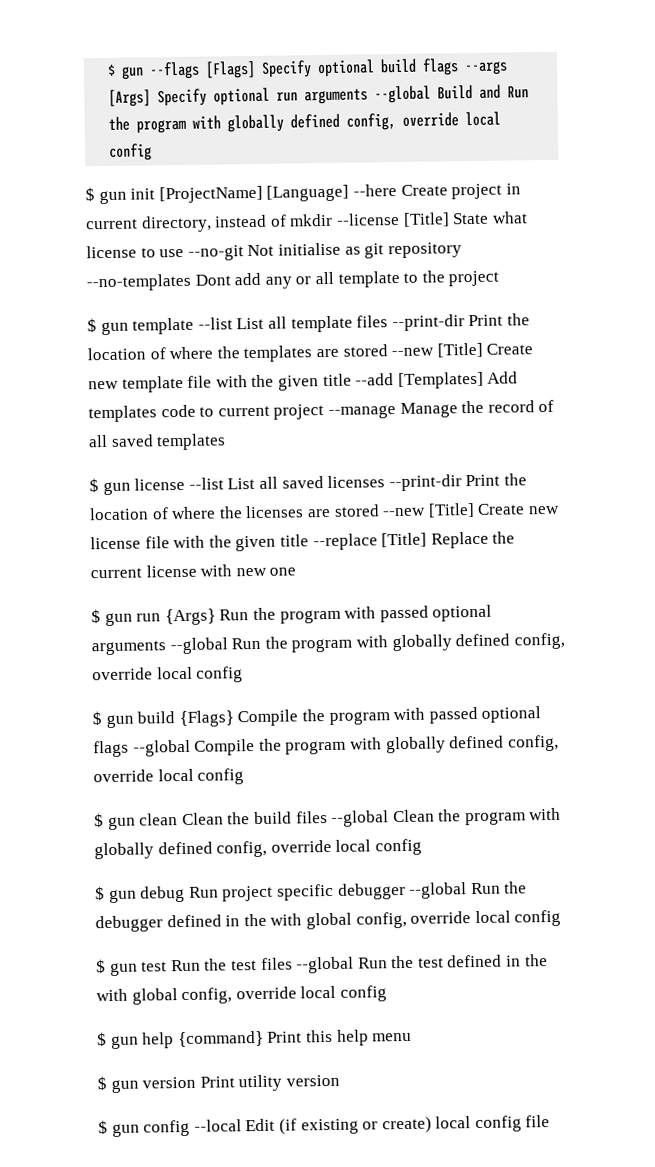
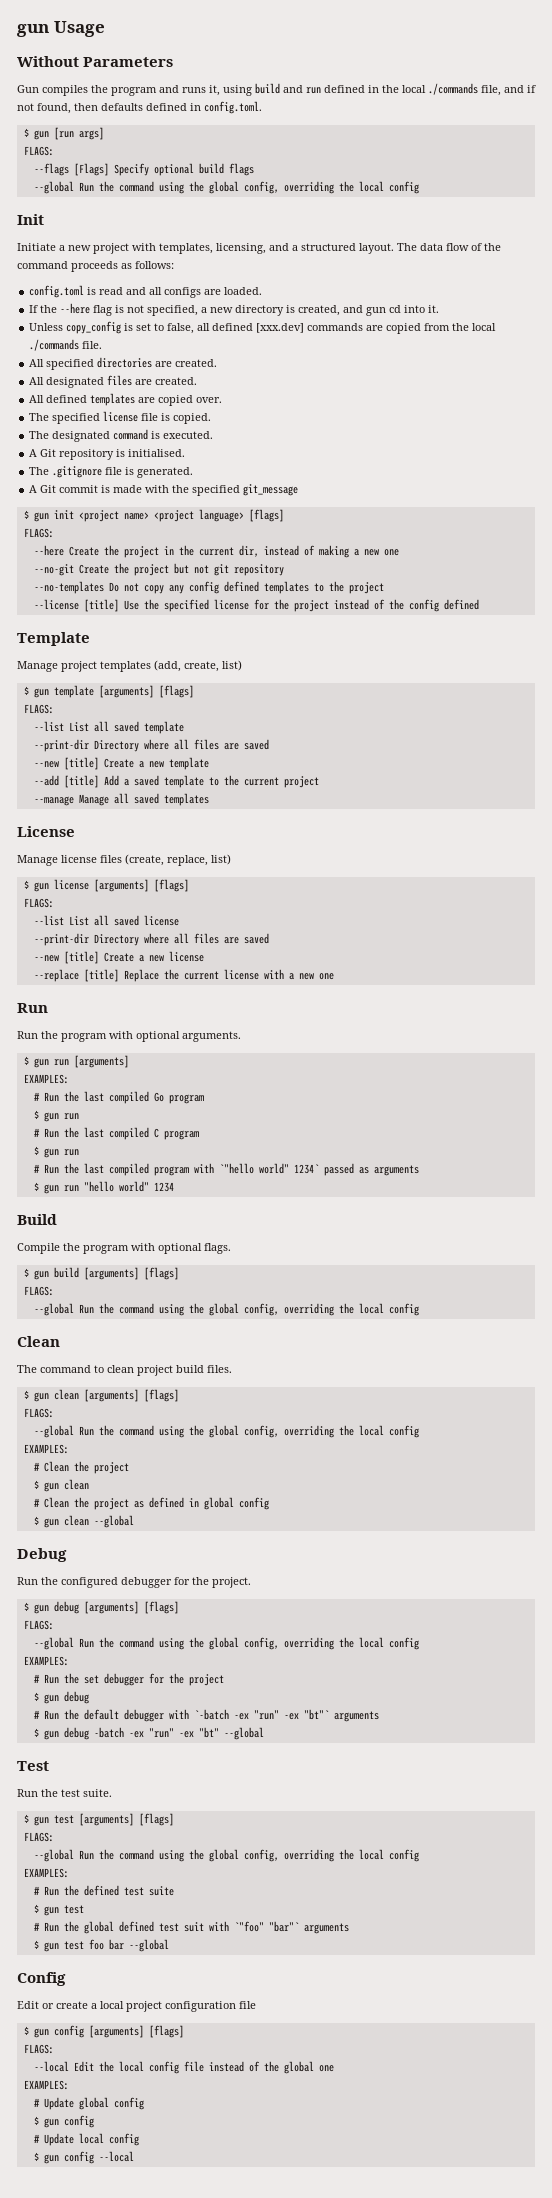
[107,63,145,80] $ gun -> [17,21,105,37] [17,56,174,67] [17,83,536,96] [17,101,262,114] [23,127,104,140] [23,146,54,156] gun Usage // Without Parameters // Gun compiles the program and runs it, using build and run defined in the local ./commands file, and if not found, then defaults defined in config.toml. // $ gun [run args] // FLAGS: //
[464,61,509,76] [108,84,530,107] [108,111,502,134] [108,143,153,161] [85,183,521,205] [86,211,528,233] [86,242,462,261] [86,270,500,292] [87,313,530,336] [87,342,534,363] [88,371,519,393] [88,399,555,423] [88,433,227,451] [89,473,527,496] [89,502,560,521] [90,531,516,552] [90,564,297,579] [91,604,493,627] [91,632,565,656] [92,666,244,683] [92,706,542,729] [93,734,559,758] [93,768,245,785] [94,807,562,831] [94,838,422,860] [95,881,528,904] [95,909,562,933] [96,954,548,977] [96,985,387,1005] [97,1029,413,1049] [97,1074,340,1093] [98,1115,551,1137] --args [Args] Specify optional run arguments --global Build and Run the program with globally defined config, override local config // $ gun init [ProjectName] [Language] --here Create project in current directory, instead of mkdir --license [Title] State what license to use --no-git Not initialise as git repository --no-templates Dont add any or all template to the project // $ gun template --list List all template files --print-dir Print the location of where the templates are stored --new [Title] Create new template file with the given title --add [Templates] Add templates code to current project --manage Manage the record of all saved templates // $ gun license --list List all saved licenses --print-dir Print the location of where the licenses are stored --new [Title] Create new license file with the given title --replace [Title] Replace the current license with new one // $ gun run {Args} Run the program with passed optional arguments --global Run the program with globally defined config, override local config // $ gun build {Flags} Compile the program with passed optional flags --global Compile the program with globally defined config, override local config // $ gun clean Clean the build files --global Clean the program with globally defined config, override local config // $ gun debug Run project specific debugger --global Run the debugger defined in the with global config, override local config // $ gun test Run the test files --global Run the test defined in the with global config, override local config // $ gun help {command} Print this help menu // $ gun version Print utility version // $ gun config --local Edit (if existing or create) local config file -> [33,181,419,194] [17,214,44,225] [17,243,501,254] [17,261,174,272] [29,285,263,298] [29,303,440,316] [29,321,497,334] [29,339,103,351] [29,357,218,370] [29,375,198,388] [29,393,223,406] [29,411,212,424] [29,429,214,442] [29,449,186,460] [29,466,194,478] [29,484,299,496] [23,509,284,522] [23,528,54,538] [33,545,399,558] [33,563,284,576] [33,581,384,594] [33,599,479,612] [17,632,90,646] [17,660,242,672] [23,685,194,698] [23,704,54,714] [33,721,184,734] [33,739,269,752] [33,757,209,770] [33,775,319,788] [33,793,209,806] [17,826,75,837] [17,854,231,866] [23,879,189,892] [23,898,54,908] [33,915,179,926] [33,933,269,946] [33,951,204,964] [33,969,334,982] [17,1003,48,1013] [17,1031,241,1042] [23,1055,129,1068] [23,1074,69,1084] [33,1091,204,1104] [33,1110,79,1122] [33,1127,199,1140] [33,1146,79,1158] [33,1163,419,1176] [33,1181,174,1194] [17,1214,57,1225] [17,1243,231,1254] [23,1267,179,1280] [23,1286,54,1296] [33,1303,419,1316] [17,1336,60,1347] [17,1365,232,1376] [23,1389,179,1402] [23,1408,54,1418] [33,1425,419,1438] [23,1444,69,1454] [33,1461,129,1474] [33,1479,89,1492] [33,1497,269,1510] [33,1515,134,1528] [17,1548,67,1562] [17,1577,251,1588] [23,1601,179,1614] [23,1620,54,1630] [33,1637,419,1650] [23,1656,69,1666] [33,1673,224,1686] [33,1691,89,1704] [33,1709,379,1722] [33,1727,264,1740] [17,1761,49,1771] [17,1789,112,1797] [23,1813,174,1826] [23,1832,54,1842] [33,1849,419,1862] [23,1868,69,1878] [33,1885,174,1896] [33,1904,84,1916] [33,1921,349,1934] [33,1939,169,1952] [17,1972,66,1986] [17,2001,256,2012] [23,2025,184,2038] [23,2044,54,2054] [33,2061,334,2074] [23,2080,69,2090] [33,2097,144,2110] [33,2115,94,2128] [33,2133,139,2146] [33,2151,134,2164] // --global Run the command using the global config, overriding the local config // Init // Initiate a new project with templates, licensing, and a structured layout. The data flow of the command proceeds as follows: // config.toml is read and all configs are loaded. // If the --here flag is not specified, a new directory is created, and gun cd into it. // Unless copy_config is set to false, all defined [xxx.dev] commands are copied from the local ./commands file. // All specified directories are created. // All designated files are created. // All defined templates are copied over. // The specified license file is copied. // The designated command is executed. // A Git repository is initialised. // The .gitignore file is generated. // A Git commit is made with the specified git_message // $ gun init <project name> <project language> [flags] // FLAGS: // --here Create the project in the current dir, instead of making a new one // --no-git Create the project but not git repository // --no-templates Do not copy any config defined templates to the project // --license [title] Use the specified license for the project instead of the config defined // Template // Manage project templates (add, create, list) // $ gun template [arguments] [flags] // FLAGS: // --list List all saved template // --print-dir Directory where all files are saved // --new [title] Create a new template // --add [title] Add a saved template to the current project // --manage Manage all saved templates // License // Manage license files (create, replace, list) // $ gun license [arguments] [flags] // FLAGS: // --list List all saved license // --print-dir Directory where all files are saved // --new [title] Create a new license // --replace [title] Replace the current license with a new one // Run // Run the program with optional arguments. // $ gun run [arguments] // EXAMPLES: // # Run the last compiled Go program // $ gun run // # Run the last compiled C program // $ gun run // # Run the last compiled program with `"hello world" 1234` passed as arguments // $ gun run "hello world" 1234 // Build // Compile the program with optional flags. // $ gun build [arguments] [flags] // FLAGS: // --global Run the command using the global config, overriding the local config // Clean // The command to clean project build files. // $ gun clean [arguments] [flags] // FLAGS: // --global Run the command using the global config, overriding the local config // EXAMPLES: // # Clean the project // $ gun clean // # Clean the project as defined in global config // $ gun clean --global // Debug // Run the configured debugger for the project. // $ gun debug [arguments] [flags] // FLAGS: // --global Run the command using the global config, overriding the local config // EXAMPLES: // # Run the set debugger for the project // $ gun debug // # Run the default debugger with `-batch -ex "run" -ex "bt"` arguments // $ gun debug -batch -ex "run" -ex "bt" --global // Test // Run the test suite. // $ gun test [arguments] [flags] // FLAGS: // --global Run the command using the global config, overriding the local config // EXAMPLES: // # Run the defined test suite // $ gun test // # Run the global defined test suit with `"foo" "bar"` arguments // $ gun test foo bar --global // Config // Edit or create a local project configuration file // $ gun config [arguments] [flags] // FLAGS: // --local Edit the local config file instead of the global one // EXAMPLES: // # Update global config // $ gun config // # Update local config // $ gun config --local

